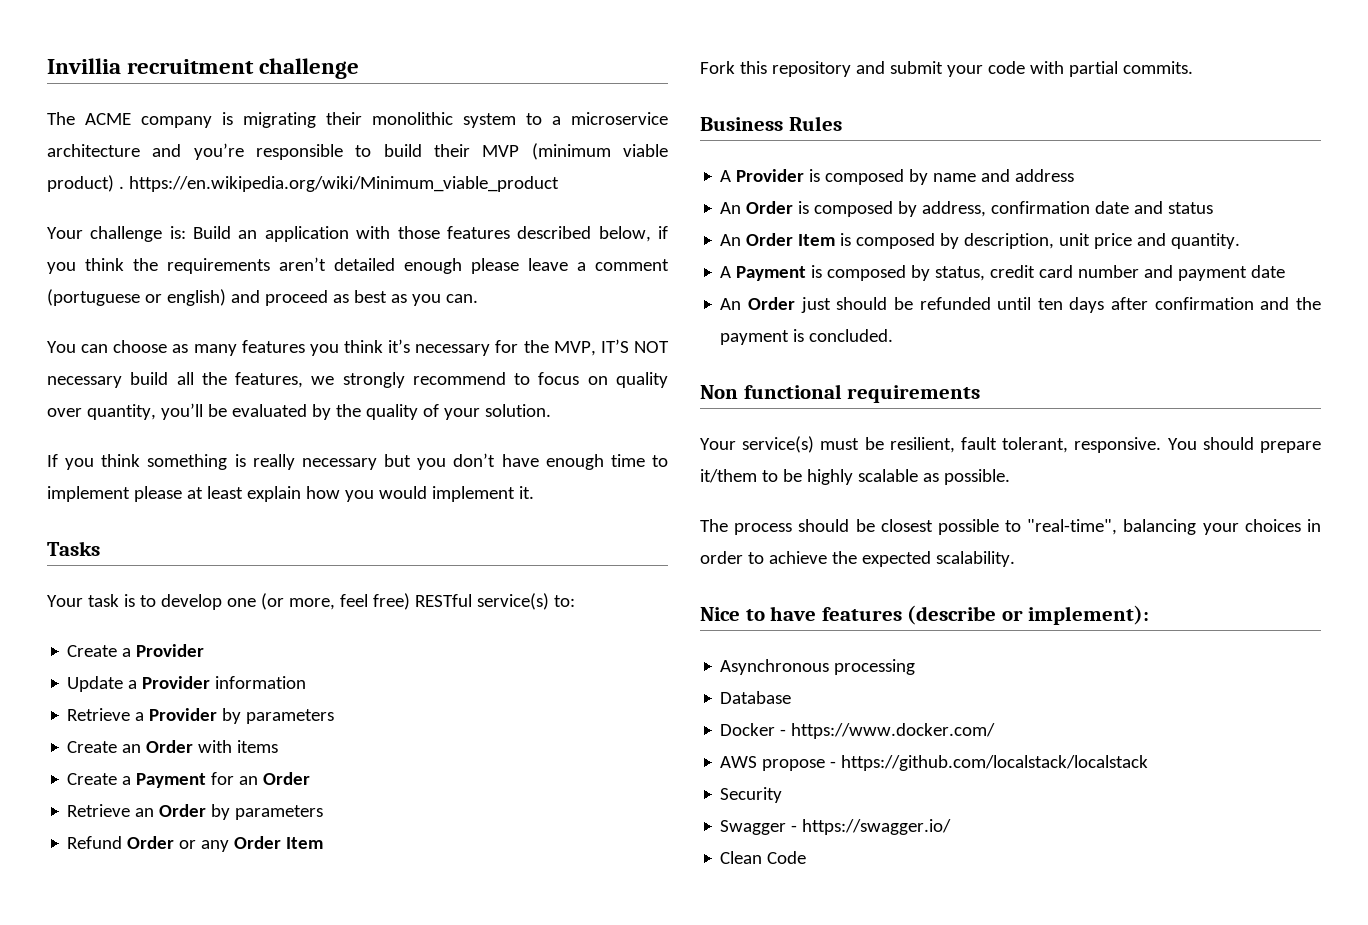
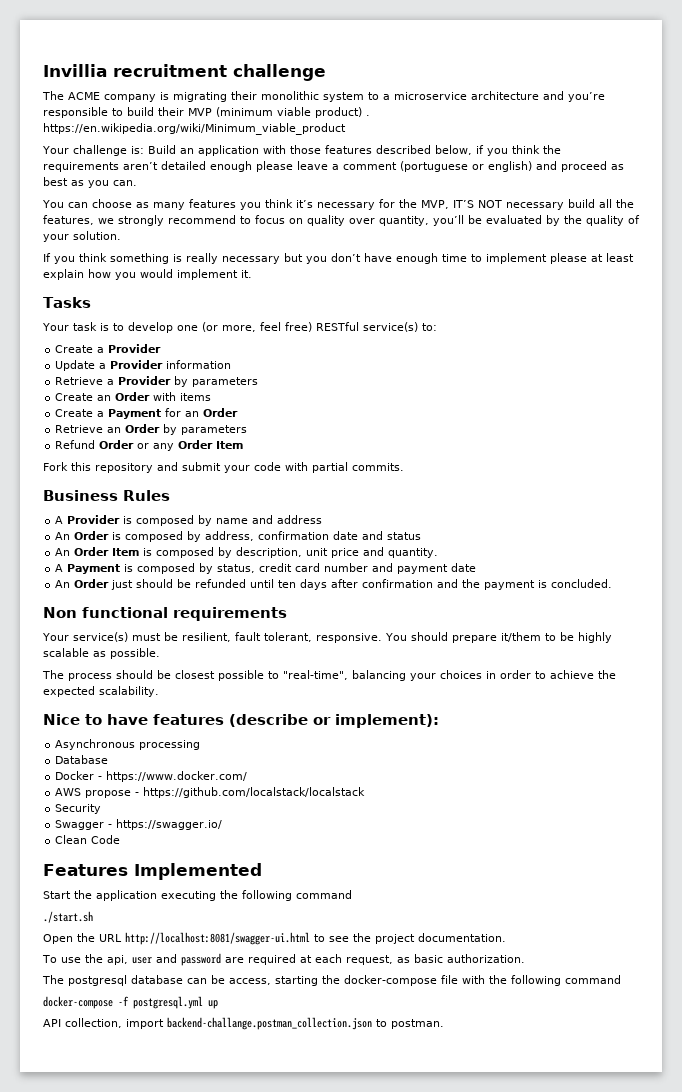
(807, 857) none -> [43,863,262,880] [43,890,352,901] [43,911,93,923] [43,932,506,945] [42,953,525,966] [42,975,621,986] [43,996,218,1009] [43,1017,444,1030] // Features Implemented // Start the application executing the following command // ./start.sh // Open the URL http://localhost:8081/swagger-ui.html to see the project documentation. // To use the api, user and password are required at each request, as basic authorization. // The postgresql database can be access, starting the docker-compose file with the following command // docker-compose -f postgresql.yml up // API collection, import backend-challange.postman_collection.json to postman.

